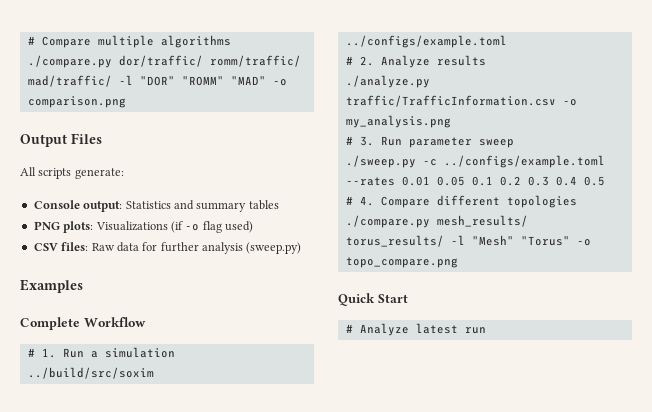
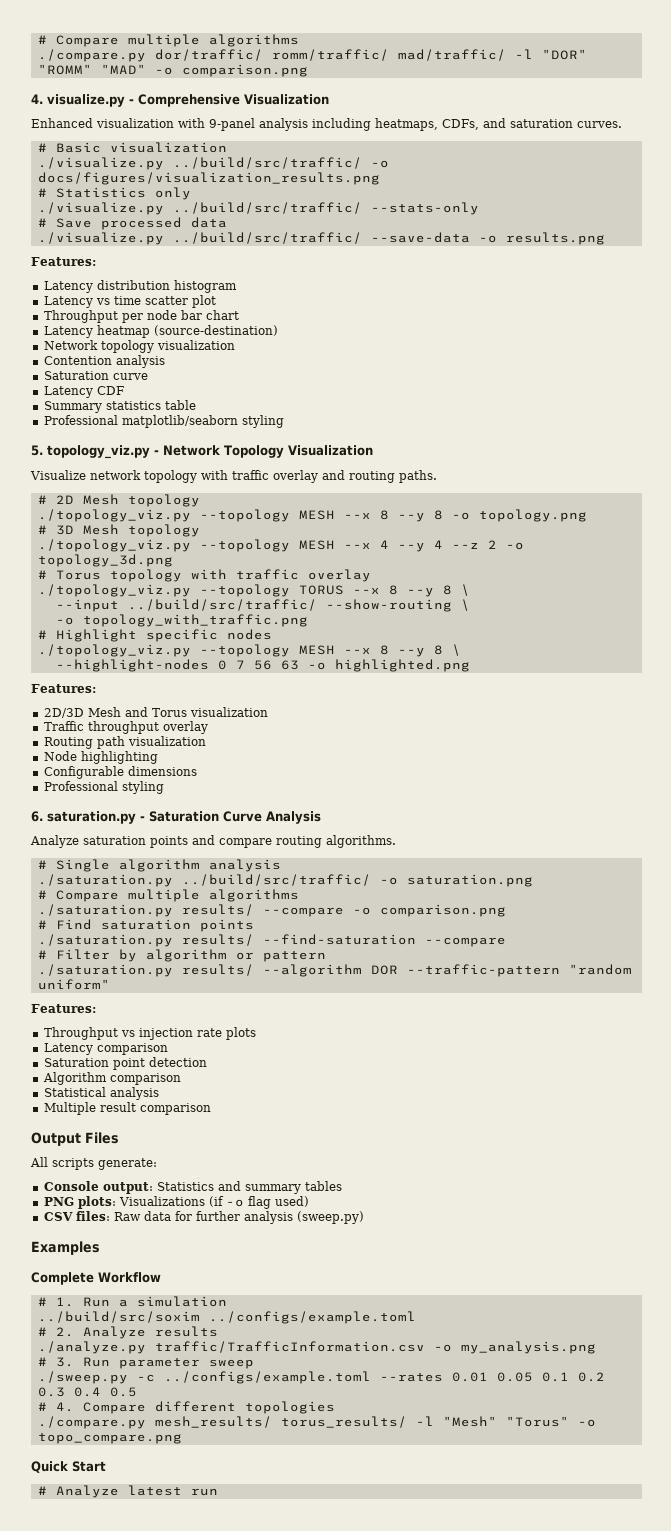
(126, 102) none -> [31,94,329,107] [31,118,622,131] [37,142,227,153] [37,157,389,170] [37,172,380,185] [37,187,191,200] [37,202,479,215] [37,217,227,230] [37,232,605,245] [31,257,96,266] [43,280,237,293] [43,295,216,308] [43,310,239,323] [43,325,278,338] [43,340,235,353] [43,355,165,368] [43,371,148,380] [43,386,124,398] [43,400,196,413] [43,415,284,428] [31,445,373,459] [30,470,437,483] [37,494,200,507] [37,509,587,522] [37,524,200,537] [37,539,524,552] [37,554,173,567] [37,569,371,582] [37,584,470,597] [55,599,470,612] [55,614,308,627] [37,629,272,642] [37,644,461,657] [55,659,470,672] [31,684,96,693] [43,707,268,718] [43,721,208,734] [43,736,206,749] [43,751,158,764] [43,766,197,779] [43,781,164,794] [31,811,321,824] [30,835,396,848] [37,859,281,872] [37,874,533,887] [37,889,299,902] [37,904,506,917] [37,919,254,932] [37,934,506,947] [37,949,326,962] [37,964,632,977] [37,979,110,990] [31,1004,96,1013] [43,1027,256,1040] [43,1043,168,1055] [43,1057,207,1070] [42,1072,181,1085] [43,1087,159,1100] [43,1102,211,1115] // 4. visualize.py - Comprehensive Visualization // Enhanced visualization with 9-panel analysis including heatmaps, CDFs, and saturation curves. // # Basic visualization // ./visualize.py ../build/src/traffic/ -o docs/figures/visualization_results.png // # Statistics only // ./visualize.py ../build/src/traffic/ --stats-only // # Save processed data // ./visualize.py ../build/src/traffic/ --save-data -o results.png // Features: // Latency distribution histogram // Latency vs time scatter plot // Throughput per node bar chart // Latency heatmap (source-destination) // Network topology visualization // Contention analysis // Saturation curve // Latency CDF // Summary statistics table // Professional matplotlib/seaborn styling // 5. topology_viz.py - Network Topology Visualization // Visualize network topology with traffic overlay and routing paths. // # 2D Mesh topology // ./topology_viz.py --topology MESH --x 8 --y 8 -o topology.png // # 3D Mesh topology // ./topology_viz.py --topology MESH --x 4 --y 4 --z 2 -o topology_3d.png // # Torus topology with traffic overlay // ./topology_viz.py --topology TORUS --x 8 --y 8 \ // --input ../build/src/traffic/ --show-routing \ // -o topology_with_traffic.png // # Highlight specific nodes // ./topology_viz.py --topology MESH --x 8 --y 8 \ // --highlight-nodes 0 7 56 63 -o highlighted.png // Features: // 2D/3D Mesh and Torus visualization // Traffic throughput overlay // Routing path visualization // Node highlighting // Configurable dimensions // Professional styling // 6. saturation.py - Saturation Curve Analysis // Analyze saturation points and compare routing algorithms. // # Single algorithm analysis // ./saturation.py ../build/src/traffic/ -o saturation.png // # Compare multiple algorithms // ./saturation.py results/ --compare -o comparison.png // # Find saturation points // ./saturation.py results/ --find-saturation --compare // # Filter by algorithm or pattern // ./saturation.py results/ --algorithm DOR --traffic-pattern "random uniform" // Features: // Throughput vs injection rate plots // Latency comparison // Saturation point detection // Algorithm comparison // Statistical analysis // Multiple result comparison

